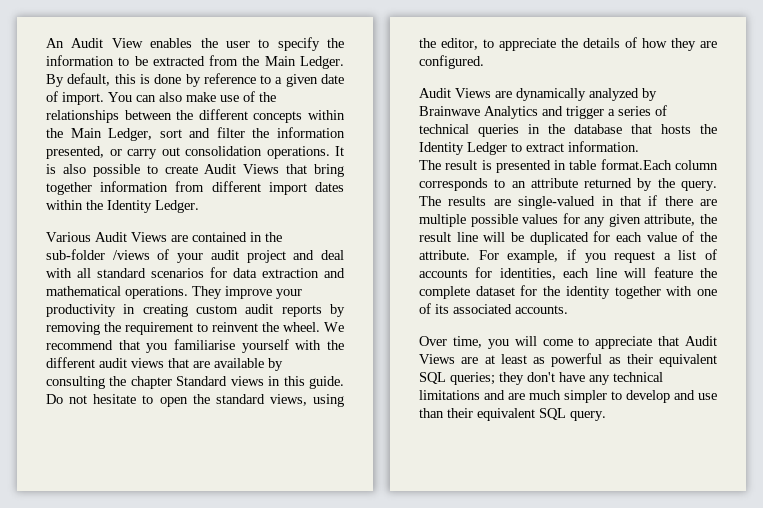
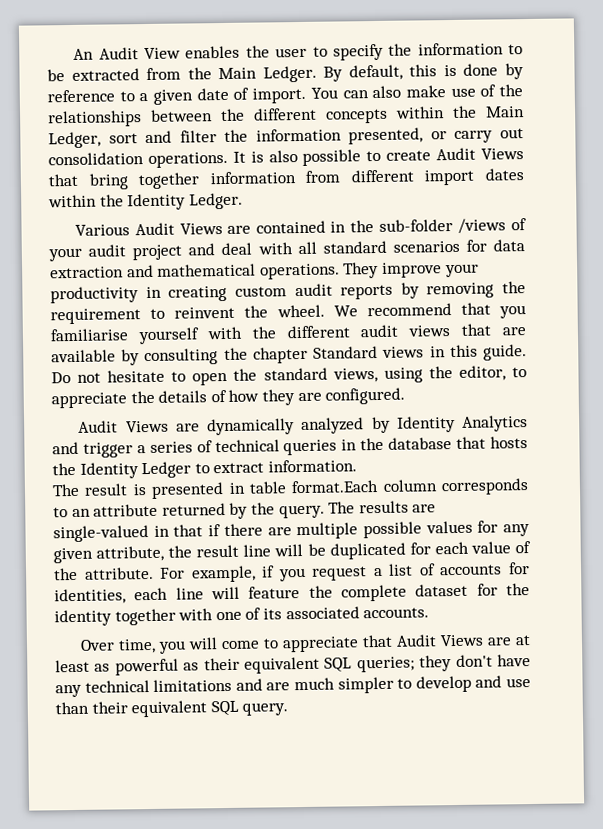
[419,106,480,116] Brainwave -> [396,415,456,433] Identity

